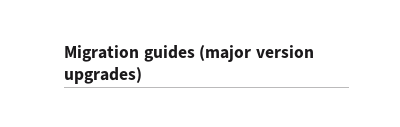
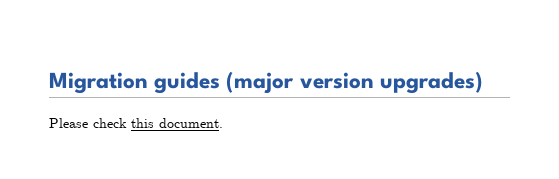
(142, 75) none -> [49,118,223,128] // Please check this document.

